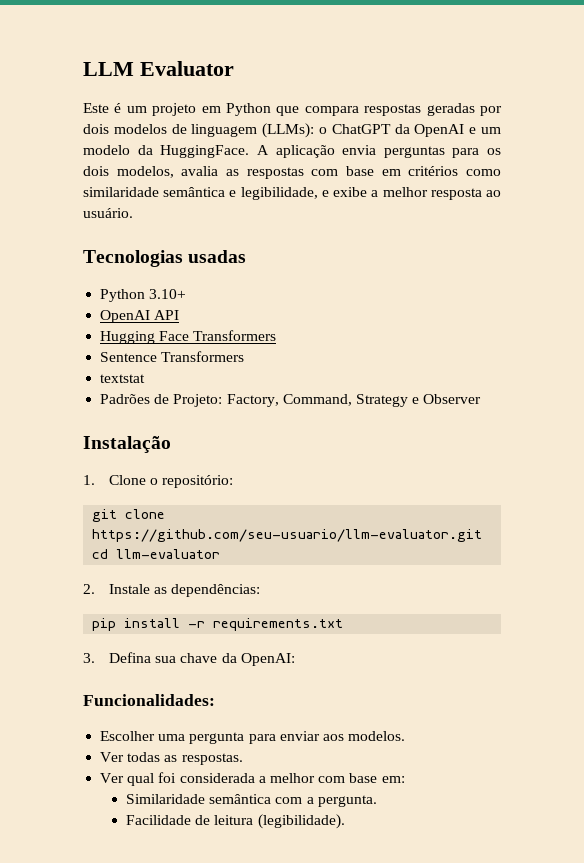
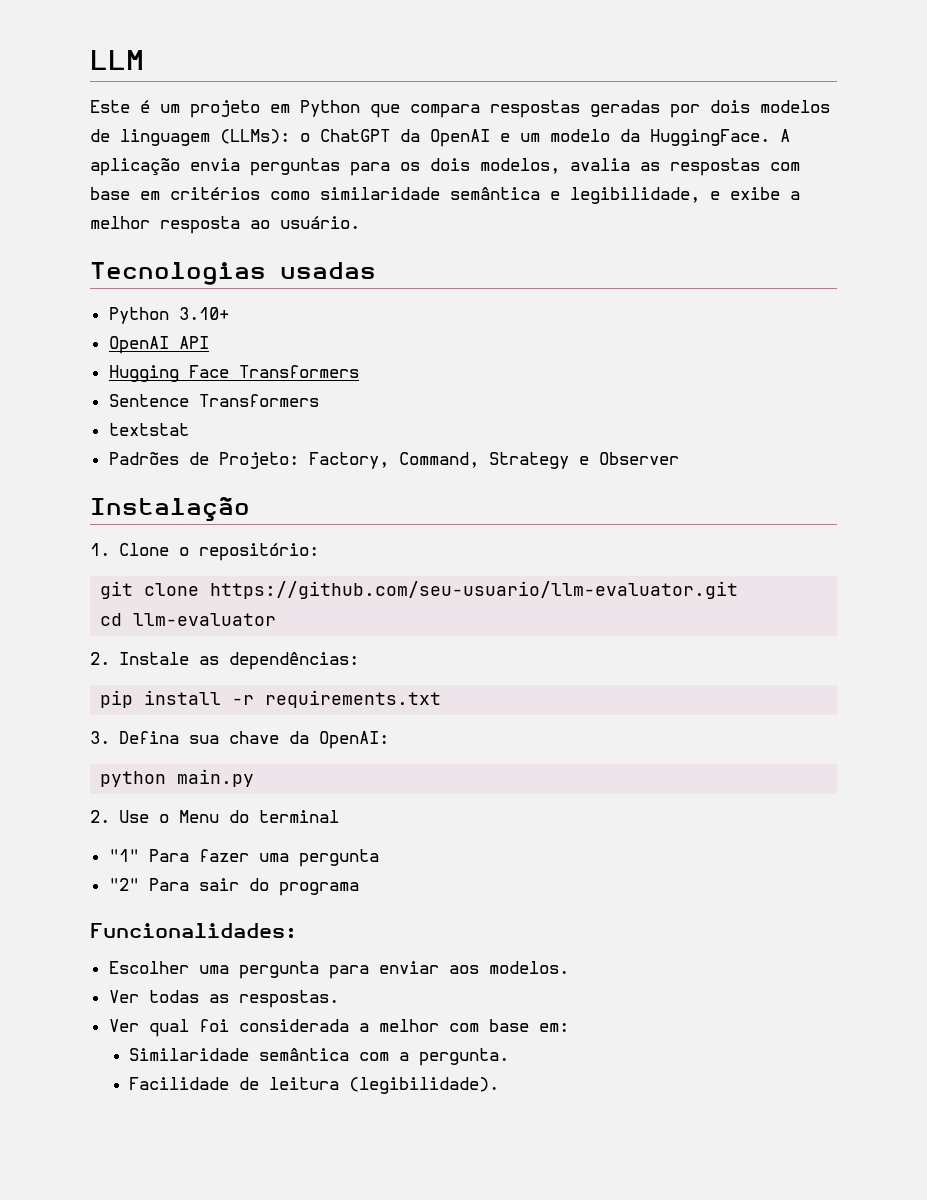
[140,61,234,76] Evaluator -> (144, 60) none
(295, 659) none -> [100,769,255,787] [90,810,339,823] [108,849,379,867] [108,878,359,896] // python main.py // 2. Use o Menu do terminal // "1" Para fazer uma pergunta // "2" Para sair do programa

